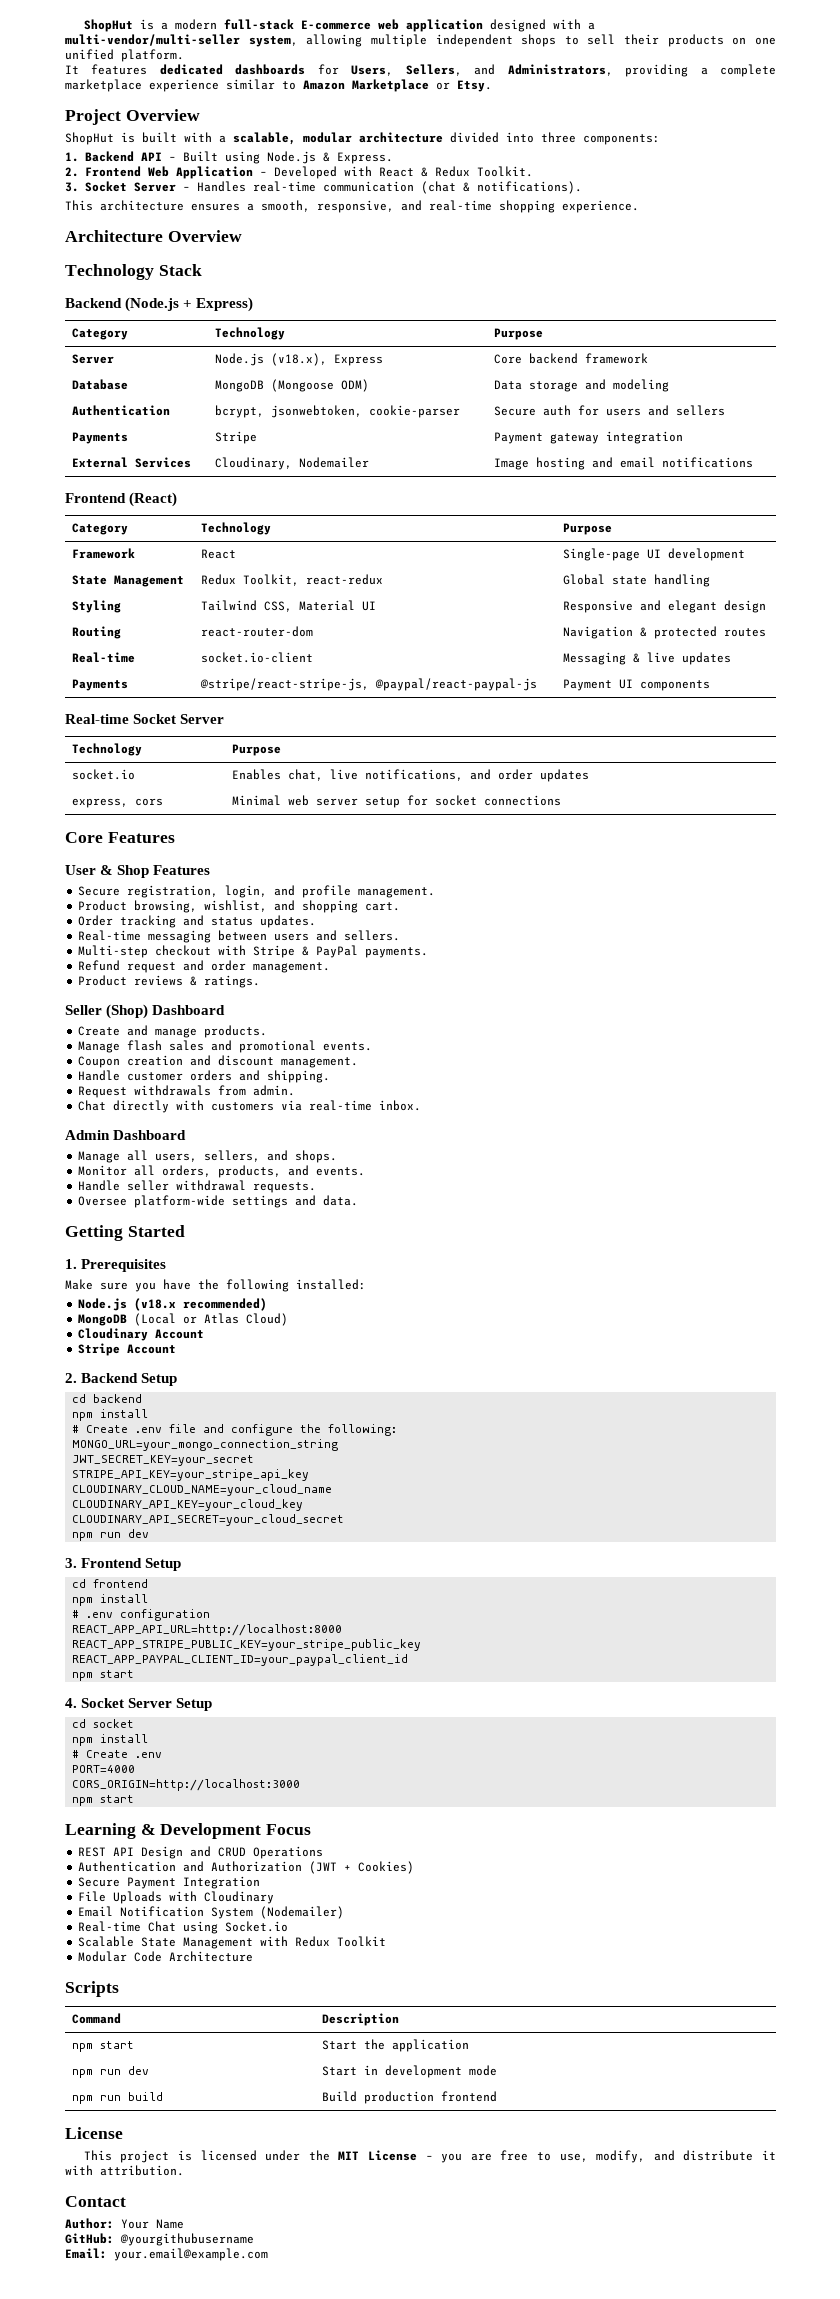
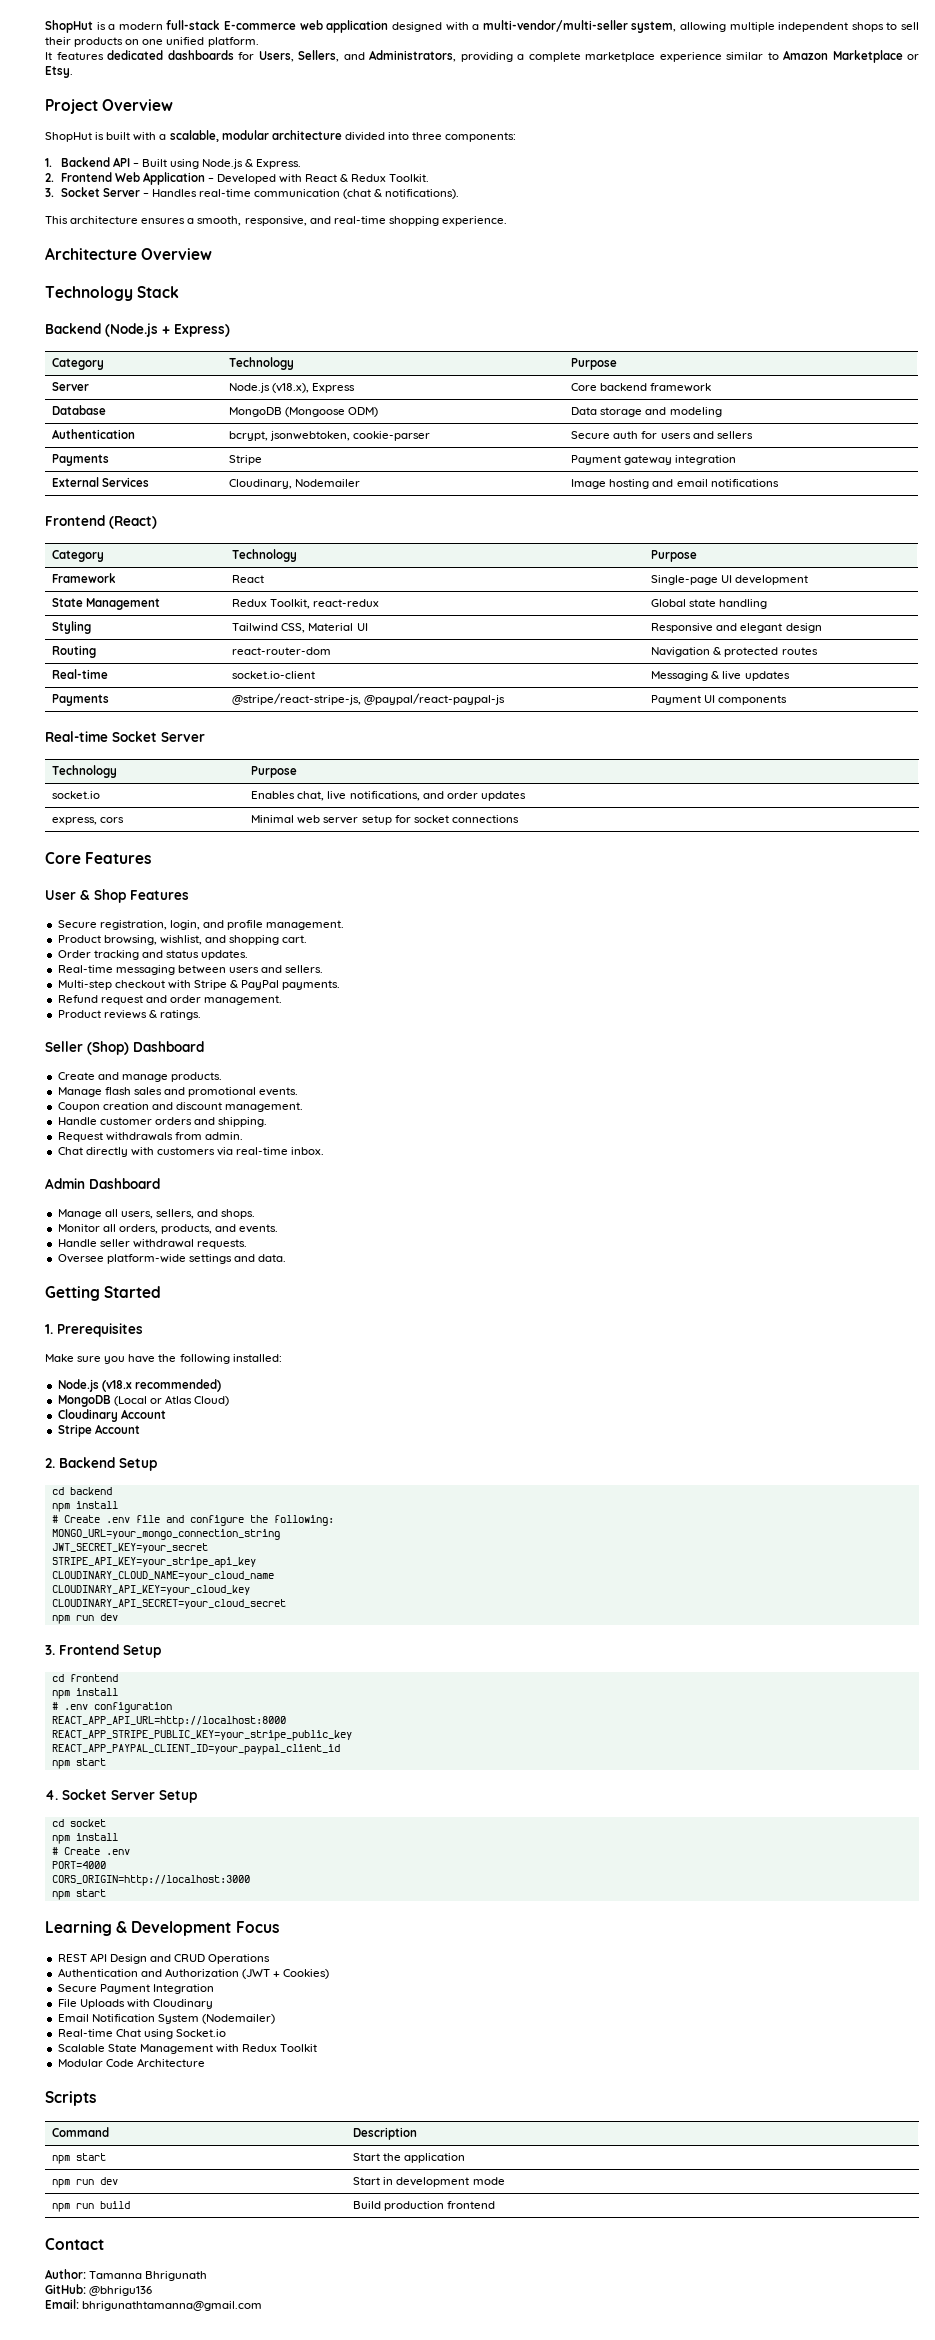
[65,2127,123,2139] [83,2150,776,2163] [65,2165,184,2176] // License // This project is licensed under the MIT License – you are free to use, modify, and distribute it with attribution. -> (496, 2205) none
[121,2219,184,2229] Your Name -> [89,2271,208,2281] Tamanna Bhrigunath
[120,2233,254,2246] @yourgithubusername -> [89,2286,153,2296] @bhrigu136
[114,2248,268,2261] your.email@example.com -> [82,2301,263,2311] bhrigunathtamanna@gmail.com

